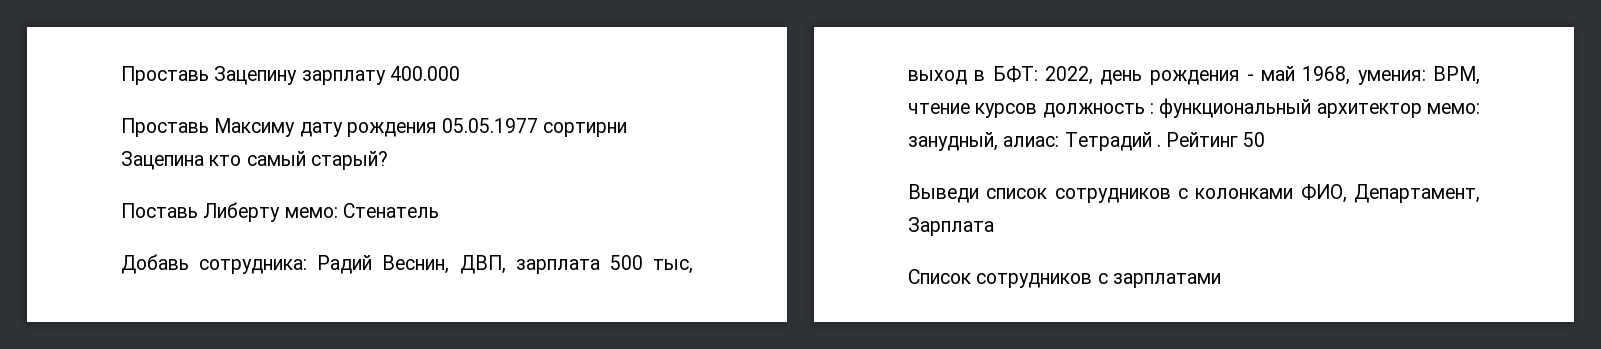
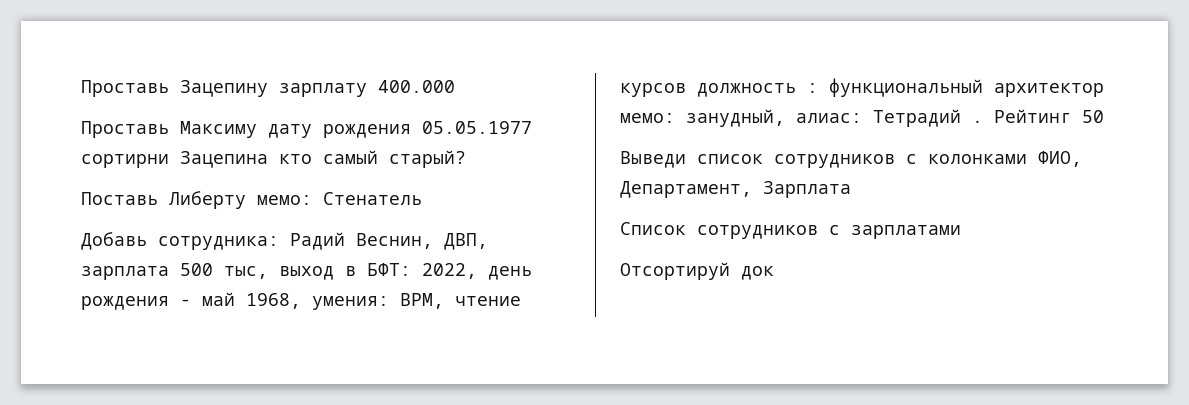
(1221, 280) none -> [620,262,774,280] // Отсортируй док

